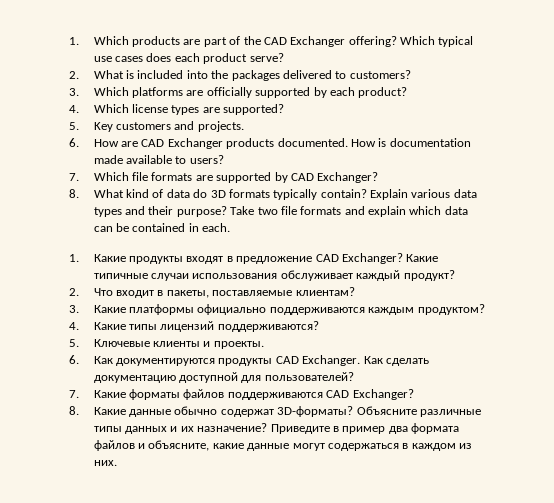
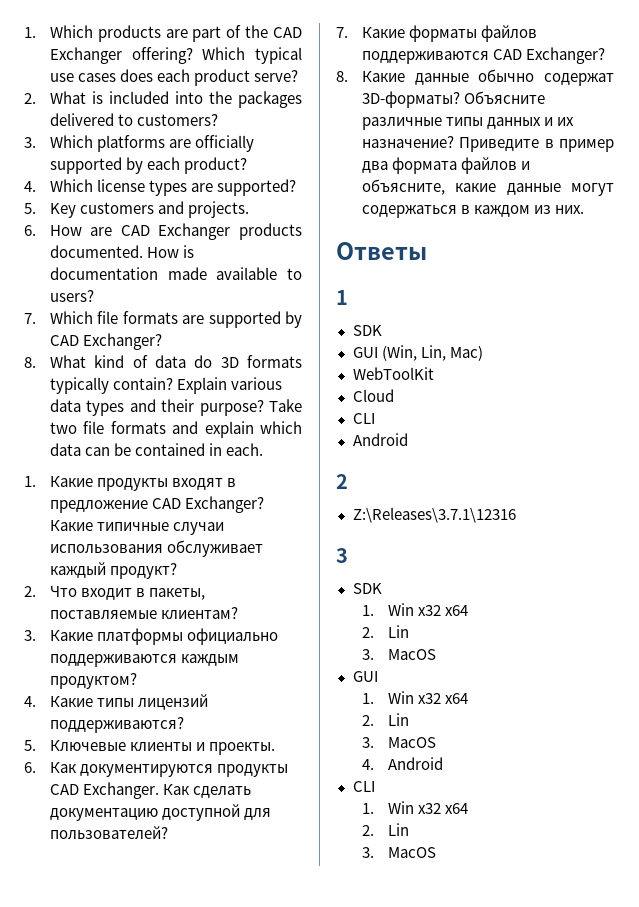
(117, 463) none -> [336,242,427,260] [336,290,348,305] [352,325,382,336] [352,345,483,361] [352,367,434,380] [352,389,394,402] [352,413,375,424] [352,433,408,446] [336,474,348,489] [352,507,516,523] [336,548,348,563] [352,583,382,594] [361,603,468,616] [361,625,409,638] [361,649,436,660] [352,671,378,682] [361,691,468,704] [361,713,409,726] [361,737,436,748] [361,757,443,770] [352,781,375,792] [361,801,468,814] [361,823,409,836] [361,847,436,858] // Ответы // 1 // SDK // GUI (Win, Lin, Mac) // WebToolKit // Cloud // CLI // Android // 2 // Z:\Releases\3.7.1\12316 // 3 // SDK // 1. Win x32 x64 // 2. Lin // 3. MacOS // GUI // 1. Win x32 x64 // 2. Lin // 3. MacOS // 4. Android // CLI // 1. Win x32 x64 // 2. Lin // 3. MacOS

